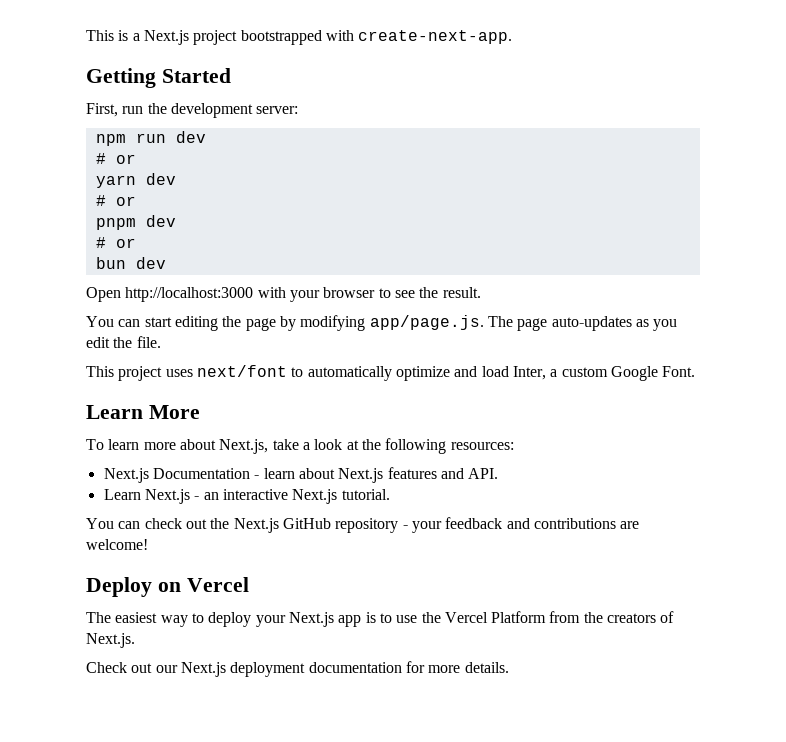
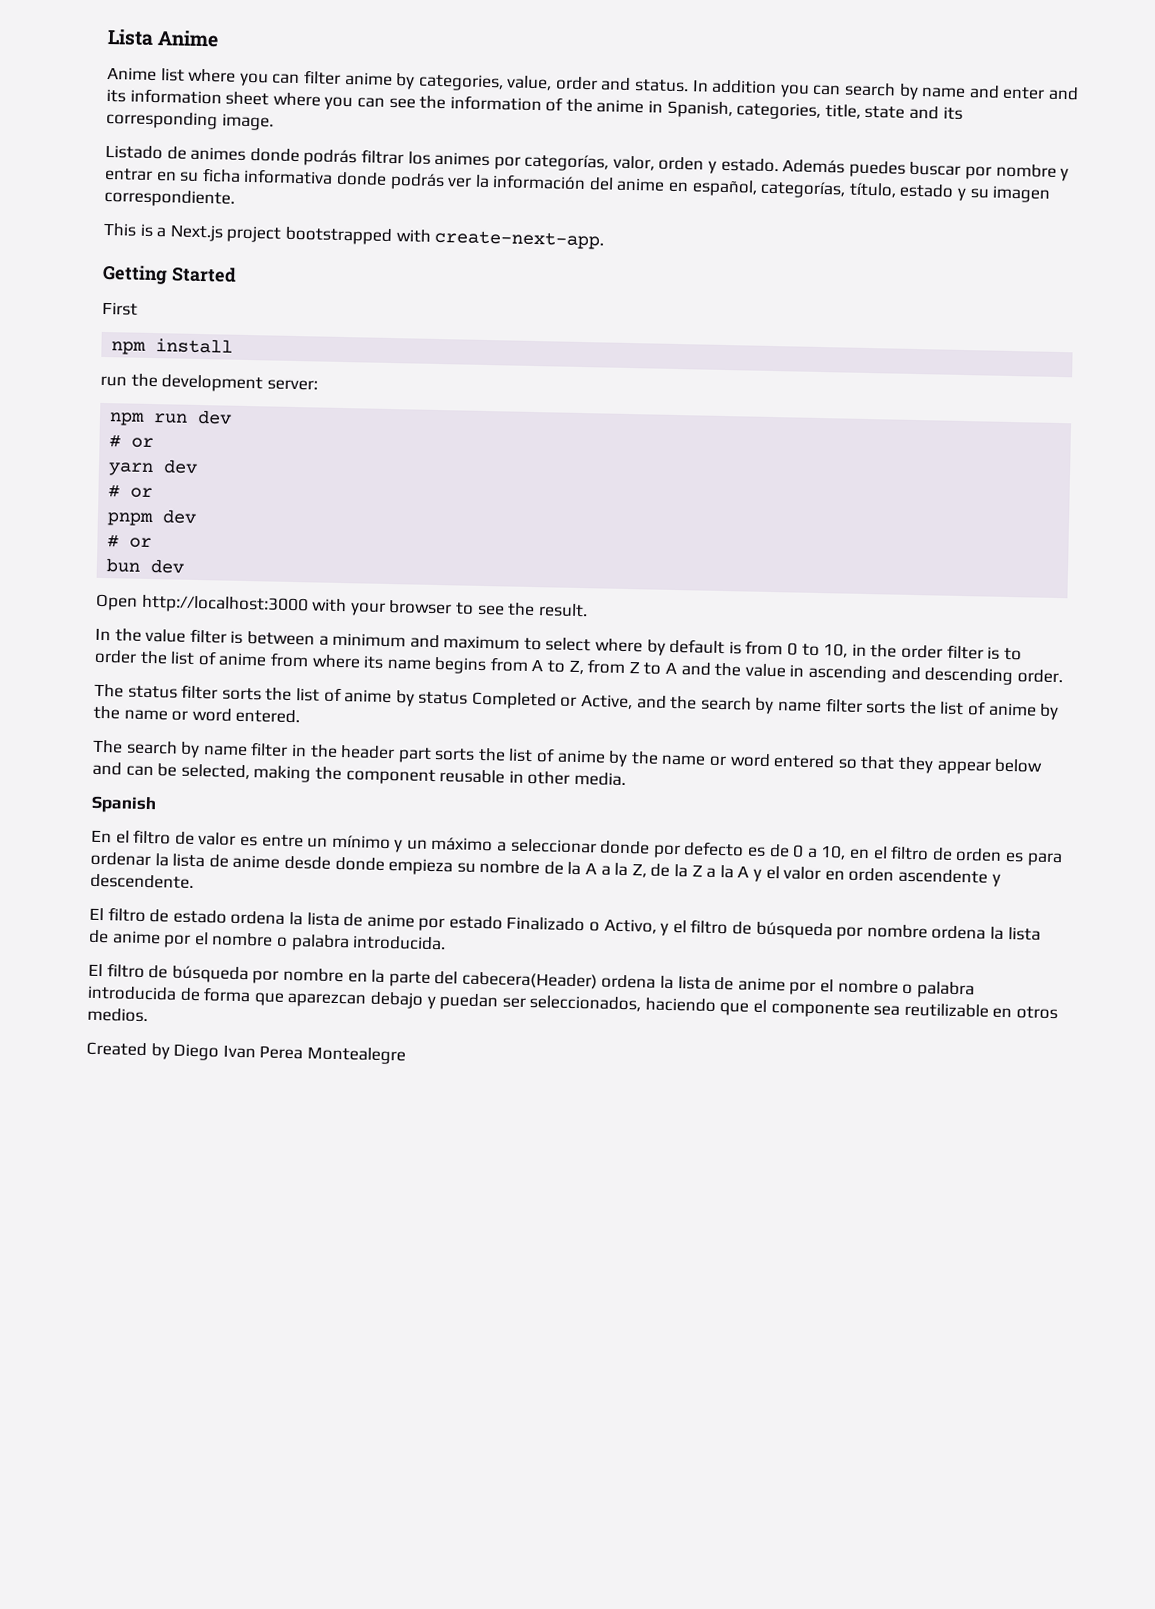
(86, 35) none -> [107,29,220,48] [107,66,1079,101] [106,88,963,120] [106,110,274,131] [105,144,1070,182] [104,167,1052,203] [104,188,235,208] Lista Anime // Anime list where you can filter anime by categories, value, order and status. In addition you can search by name and enter and its information sheet where you can see the information of the anime in Spanish, categories, title, state and its corresponding image. // Listado de animes donde podrás filtrar los animes por categorías, valor, orden y estado. Además puedes buscar por nombre y entrar en su ficha informativa donde podrás ver la información del anime en español, categorías, título, estado y su imagen correspondiente. //
[86,103,118,117] First, -> [102,301,138,316] [111,338,234,355] First // npm install //
[86,315,678,331] [86,336,161,348] [86,365,696,381] [86,405,200,419] [86,438,514,454] [103,467,499,483] [103,489,390,504] [86,517,640,533] [86,539,148,550] [86,577,249,597] [86,611,675,627] [86,633,135,648] [86,661,509,677] You can start editing the page by modifying app/page.js. The page auto-updates as you edit the file. // This project uses next/font to automatically optimize and load Inter, a custom Google Font. // Learn More // To learn more about Next.js, take a look at the following resources: // Next.js Documentation - learn about Next.js features and API. // Learn Next.js - an interactive Next.js tutorial. // You can check out the Next.js GitHub repository - your feedback and contributions are welcome! // Deploy on Vercel // The easiest way to deploy your Next.js app is to use the Vercel Platform from the creators of Next.js. // Check out our Next.js deployment documentation for more details. -> [95,627,1022,661] [94,649,1063,686] [94,683,1060,721] [93,705,301,724] [92,739,1044,775] [92,761,626,786] [91,795,157,814] [91,829,1063,867] [90,851,1001,887] [90,873,194,889] [89,907,1041,941] [88,929,447,952] [88,963,975,999] [87,985,1059,1020] [87,1007,148,1023] [86,1041,406,1065] In the value filter is between a minimum and maximum to select where by default is from 0 to 10, in the order filter is to order the list of anime from where its name begins from A to Z, from Z to A and the value in ascending and descending order. // The status filter sorts the list of anime by status Completed or Active, and the search by name filter sorts the list of anime by the name or word entered. // The search by name filter in the header part sorts the list of anime by the name or word entered so that they appear below and can be selected, making the component reusable in other media. // Spanish // En el filtro de valor es entre un mínimo y un máximo a seleccionar donde por defecto es de 0 a 10, en el filtro de orden es para ordenar la lista de anime desde donde empieza su nombre de la A a la Z, de la Z a la A y el valor en orden ascendente y descendente. // El filtro de estado ordena la lista de anime por estado Finalizado o Activo, y el filtro de búsqueda por nombre ordena la lista de anime por el nombre o palabra introducida. // El filtro de búsqueda por nombre en la parte del cabecera(Header) ordena la lista de anime por el nombre o palabra introducida de forma que aparezcan debajo y puedan ser seleccionados, haciendo que el componente sea reutilizable en otros medios. // Created by Diego Ivan Perea Montealegre

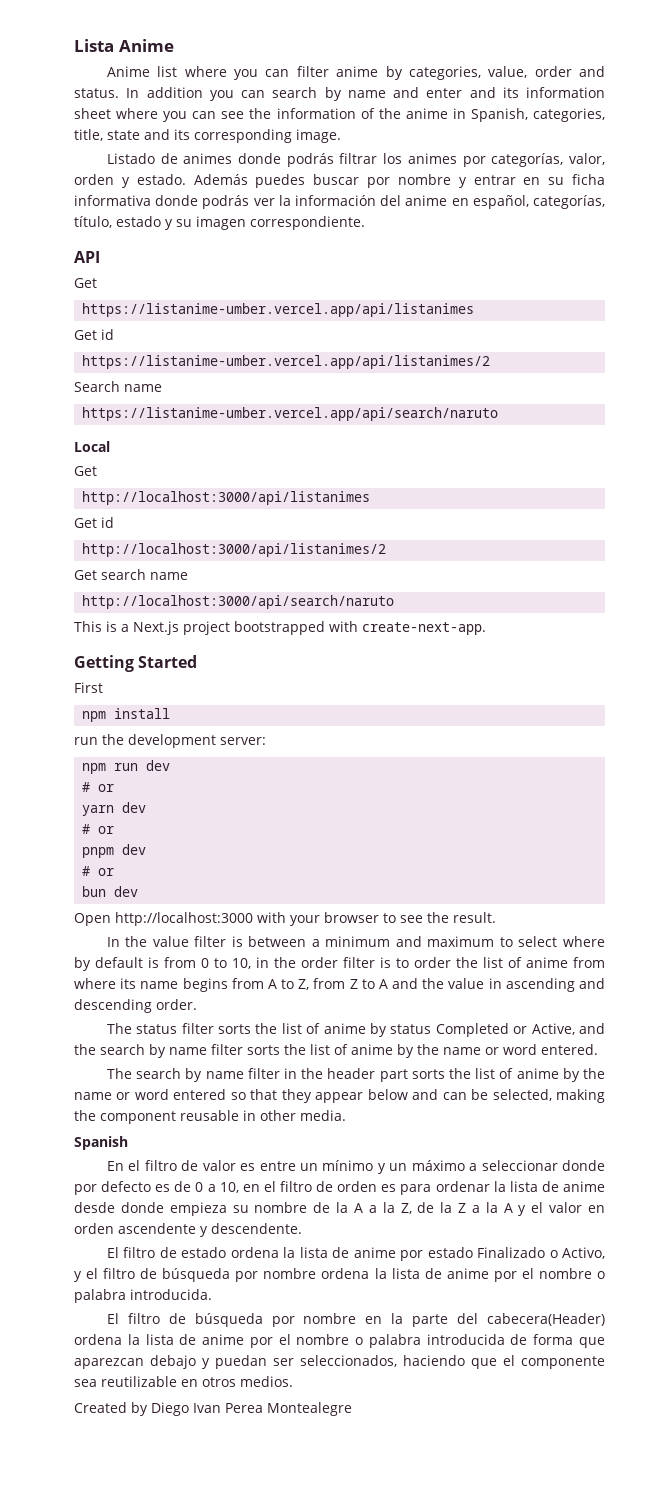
(235, 198) none -> [74,251,100,263] [74,278,97,288] [82,303,475,317] [74,329,114,340] [82,355,491,369] [74,381,162,392] [82,407,499,421] [74,441,110,452] [74,466,97,476] [82,491,371,505] [74,517,114,528] [82,543,387,557] [74,569,188,580] [82,595,395,609] // API // Get // https://listanime-umber.vercel.app/api/listanimes // Get id // https://listanime-umber.vercel.app/api/listanimes/2 // Search name // https://listanime-umber.vercel.app/api/search/naruto // Local // Get // http://localhost:3000/api/listanimes // Get id // http://localhost:3000/api/listanimes/2 // Get search name // http://localhost:3000/api/search/naruto

